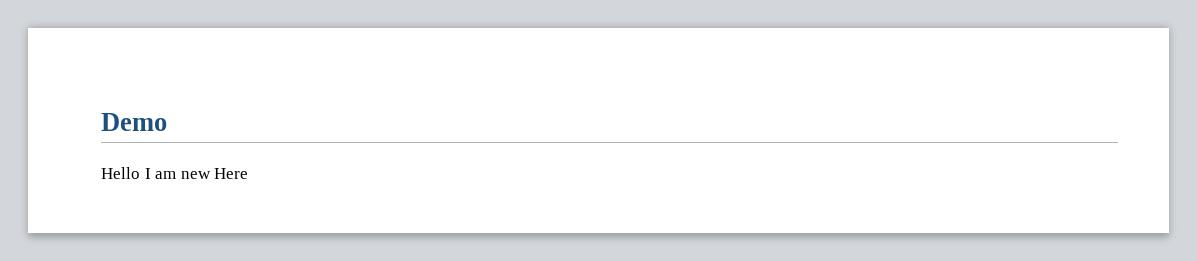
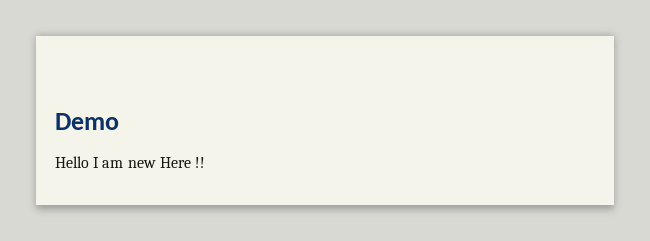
(249, 173) none -> [194,157,205,168] !!

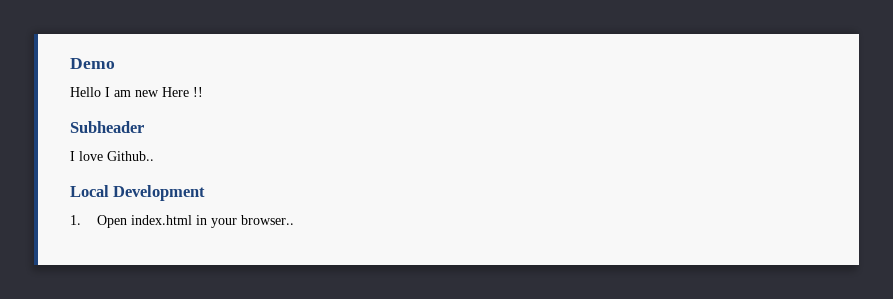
(205, 162) none -> [70,121,144,133] [70,151,154,161] [70,185,206,201] [70,215,294,228] // Subheader // I love Github.. // Local Development // 1. Open index.html in your browser..

